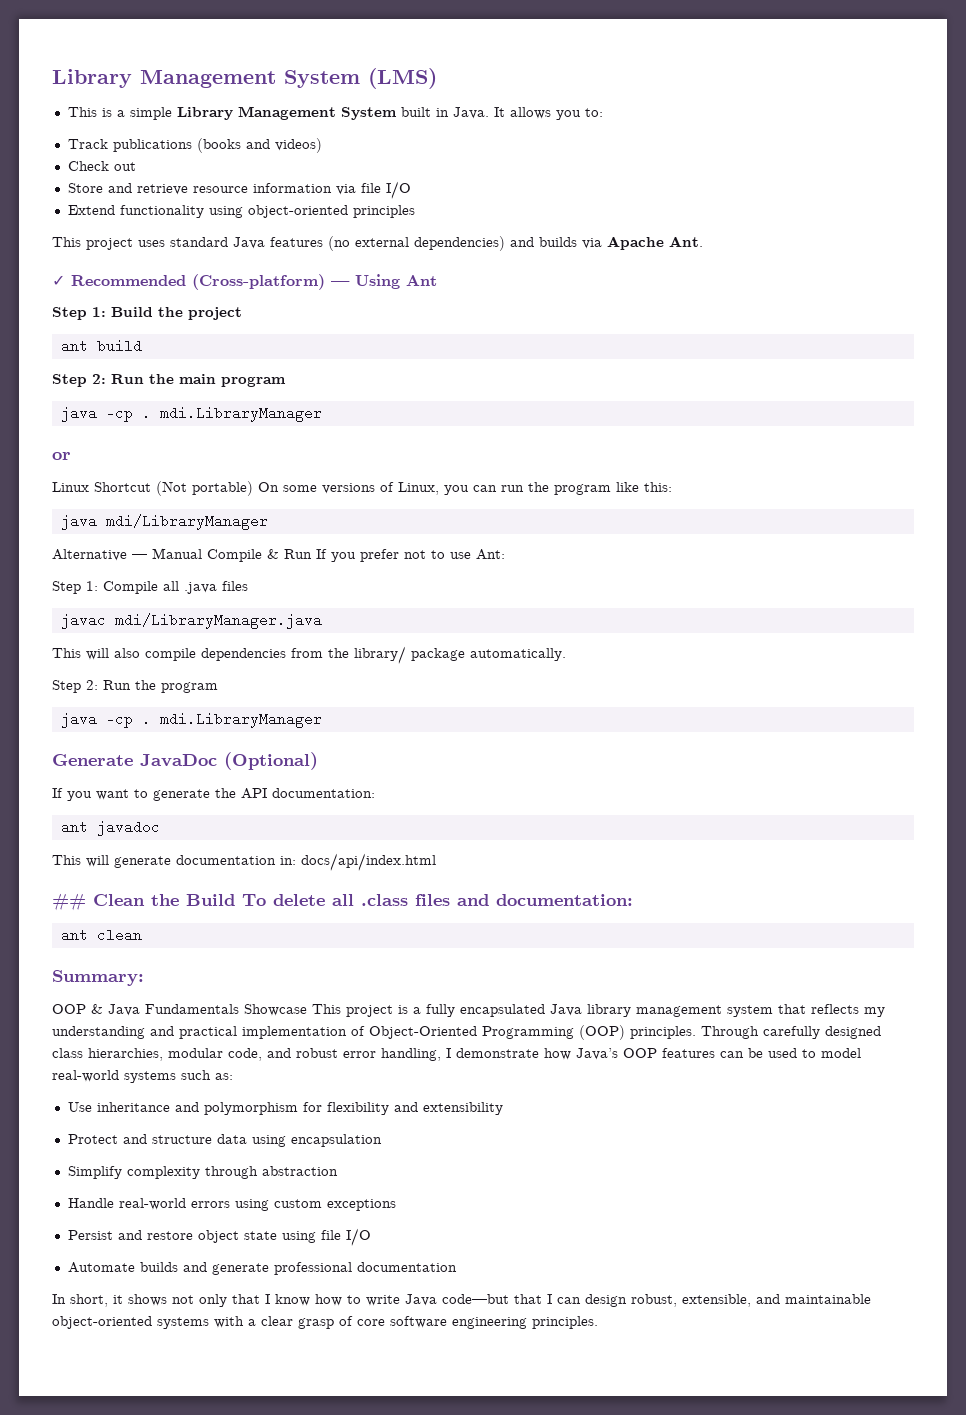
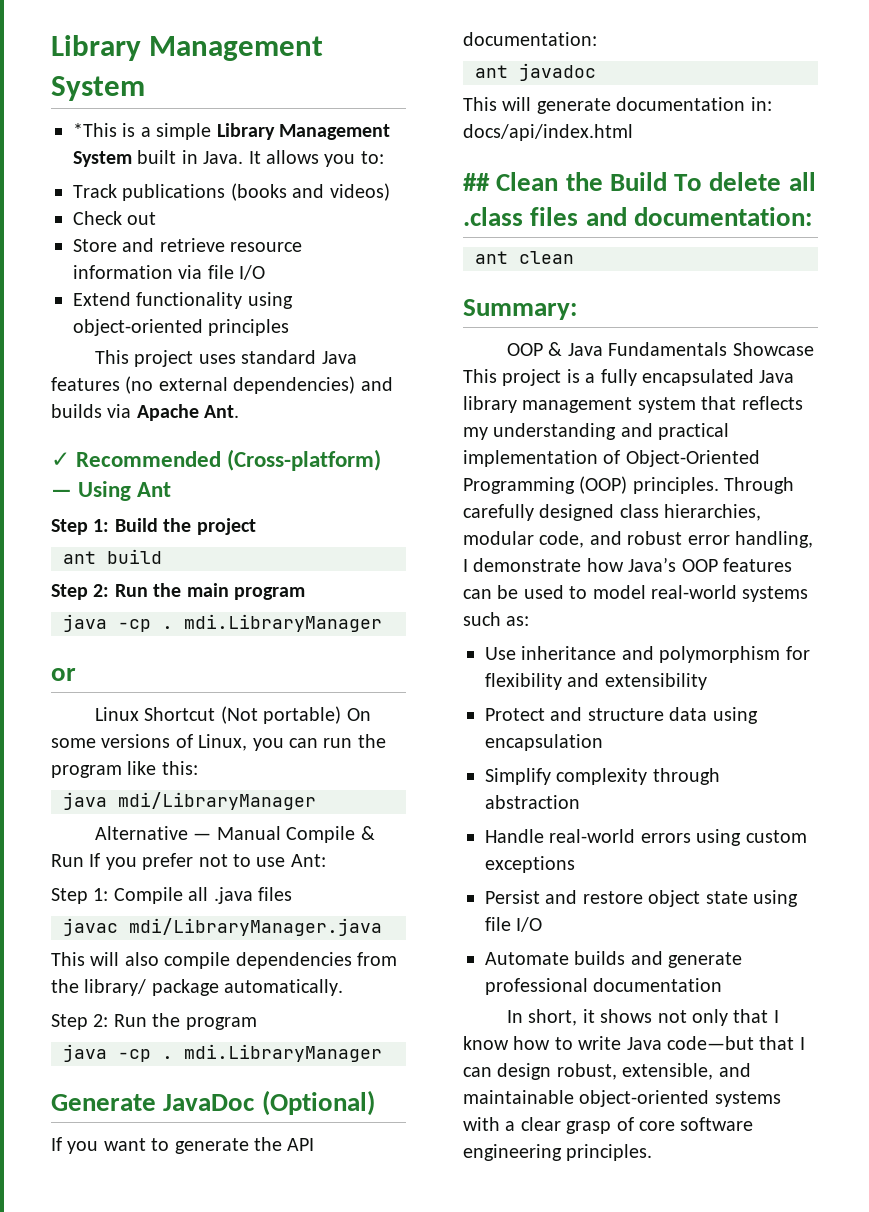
[52,68,437,89] [67,107,97,117] Library Management System (LMS) // This -> [51,35,324,61] [51,76,145,101] [73,123,117,137] Library Management System // *This

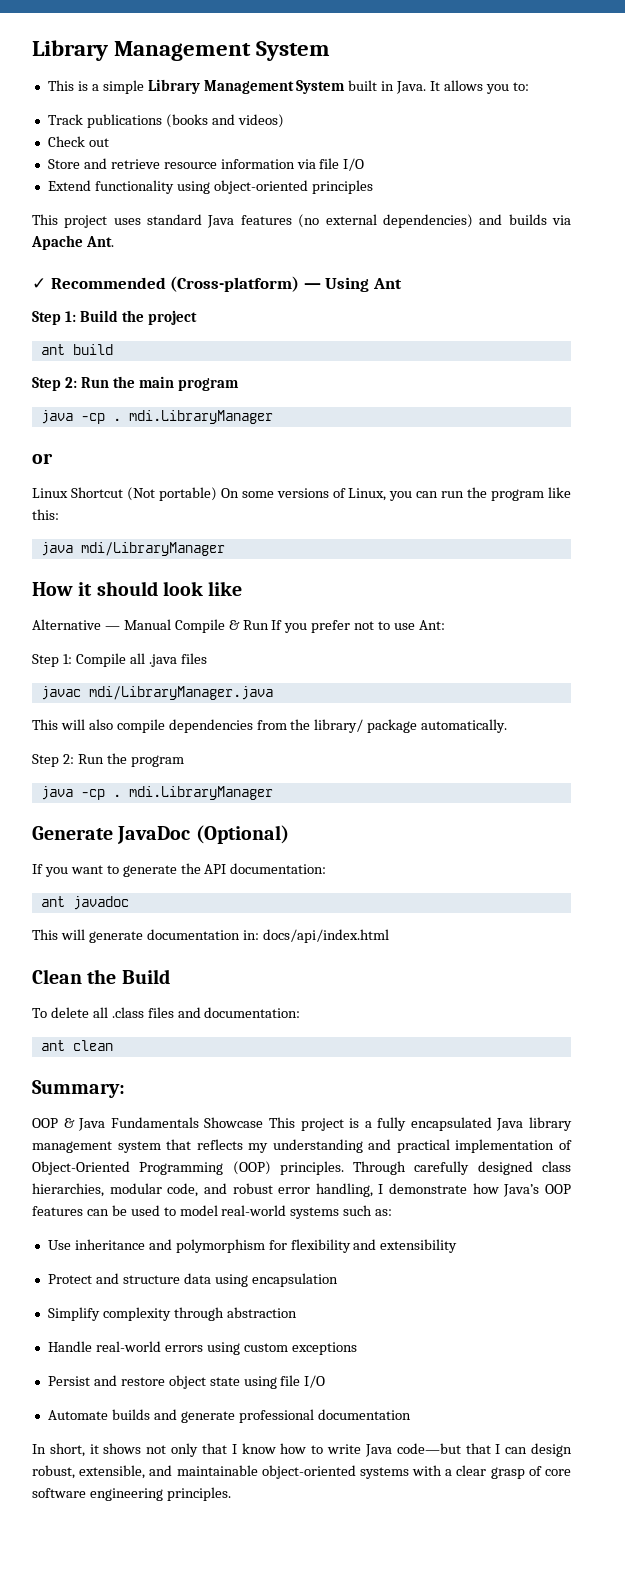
[73,123,117,137] *This -> [47,80,74,91] This
(316, 801) none -> [32,581,243,596] // How it should look like
[463,173,490,191] ## -> (389, 936) none
(667, 181) none -> (170, 976) //

